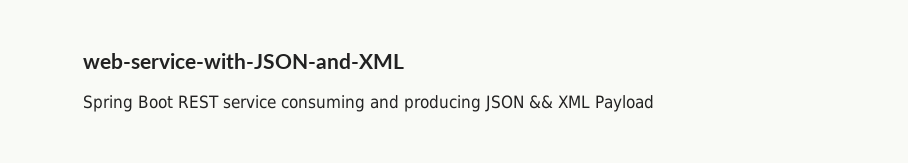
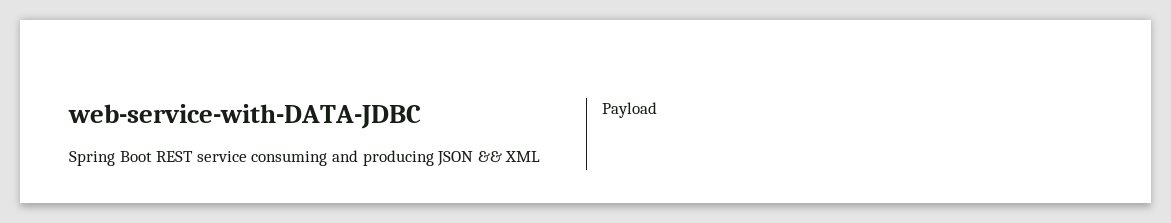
[83,53,404,69] web-service-with-JSON-and-XML -> [68,104,421,129] web-service-with-DATA-JDBC

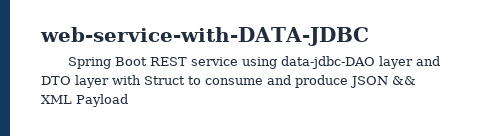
[251,150,434,166] consuming and producing -> [241,56,440,69] [41,75,348,88] using data-jdbc-DAO layer and DTO layer with Struct to consume and produce

